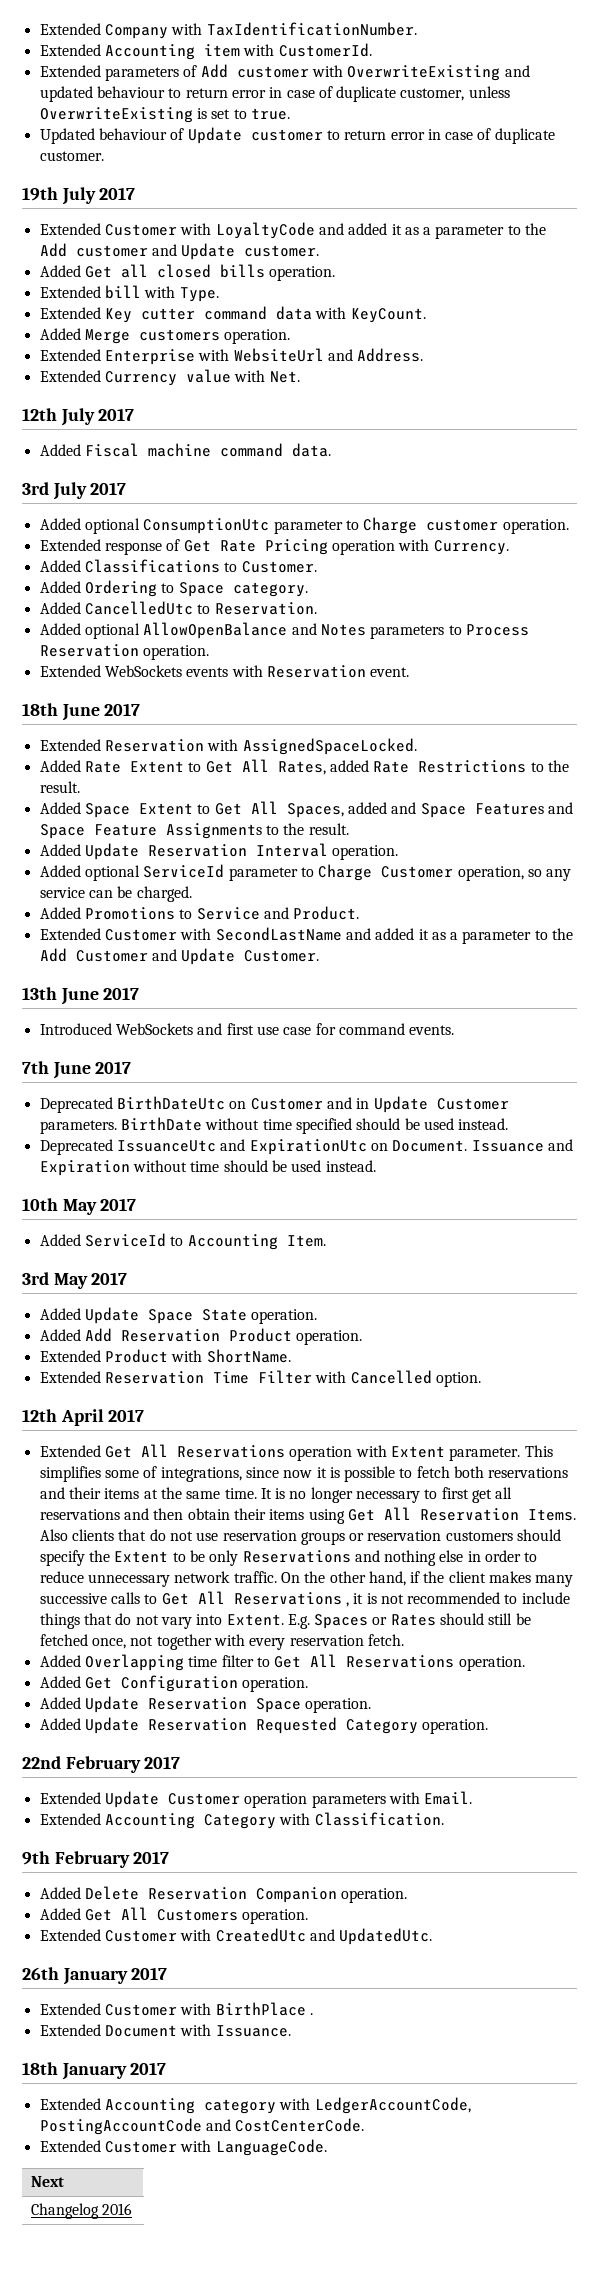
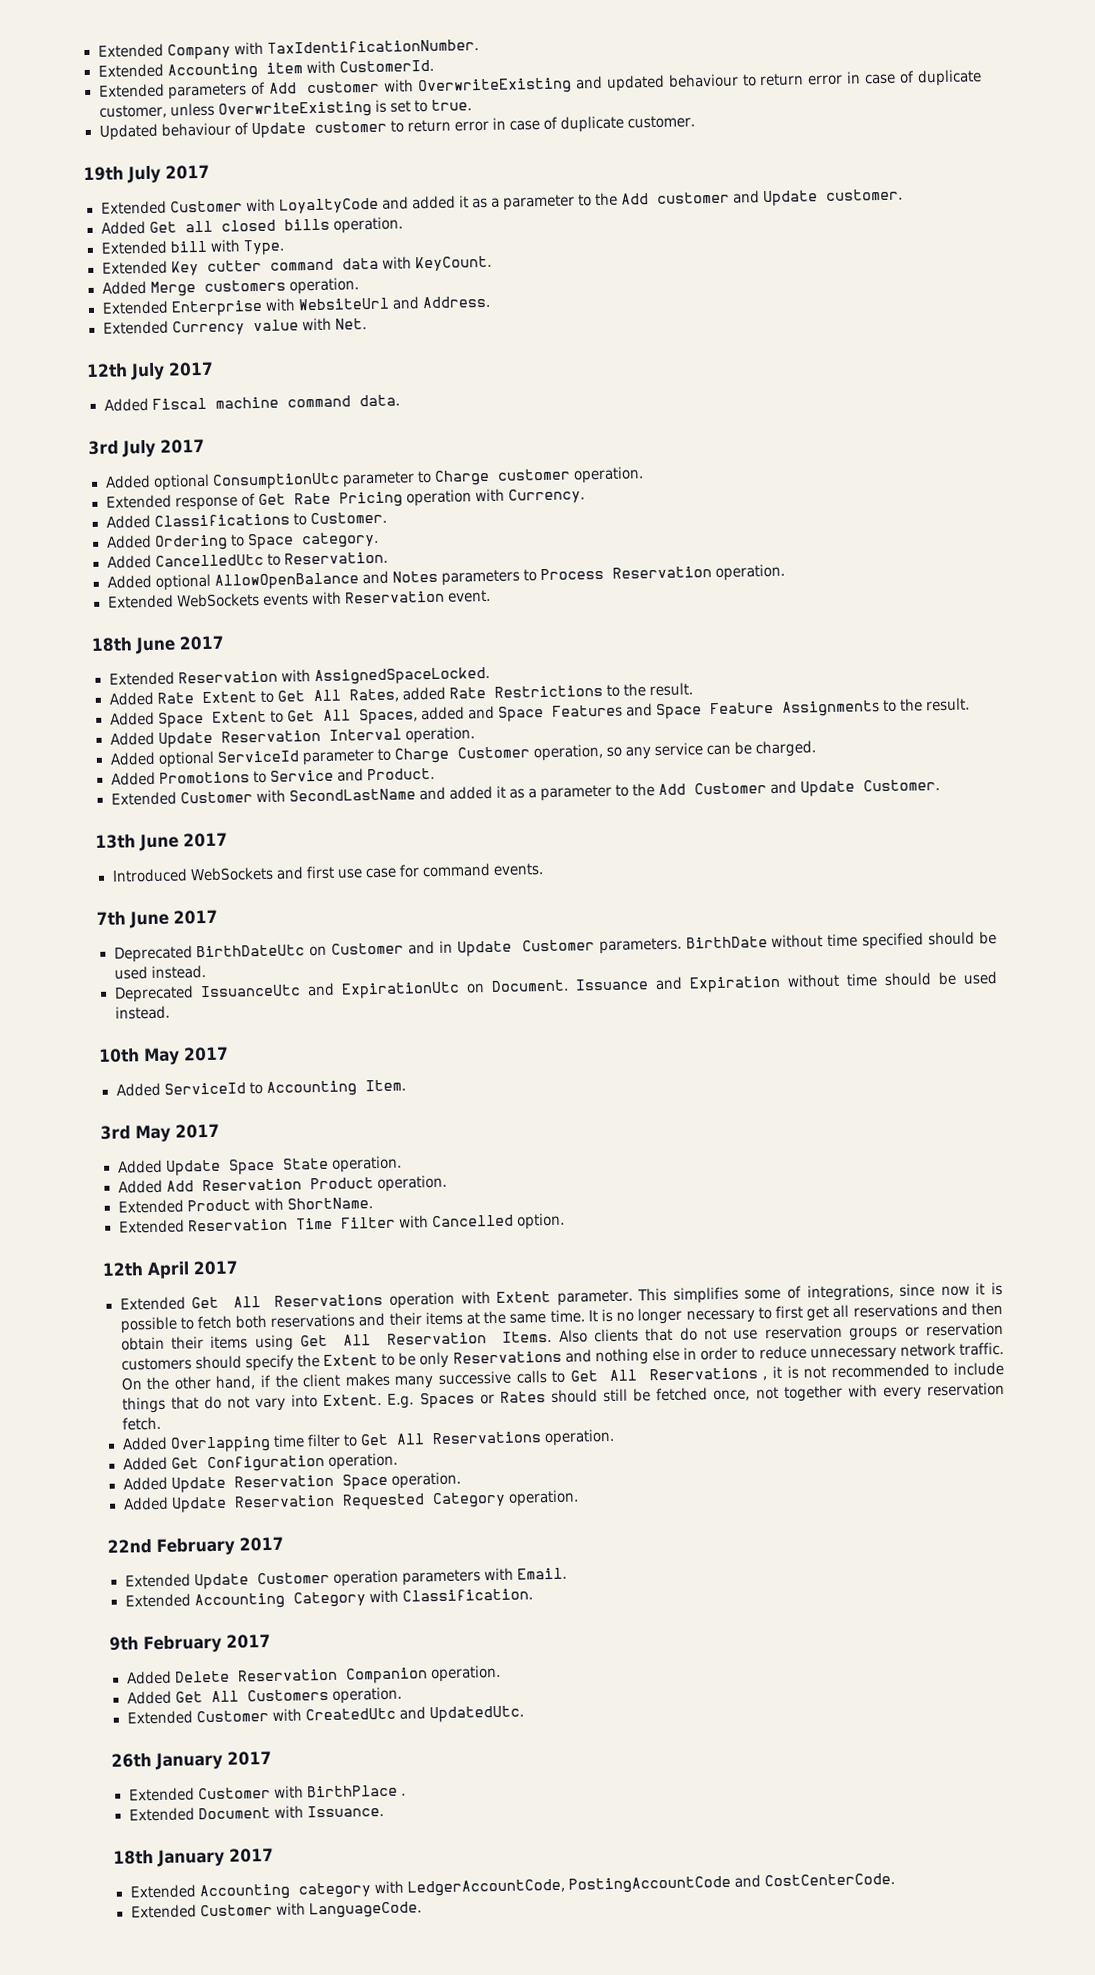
[30,2176,64,2187] [30,2203,133,2219] // Next // Changelog 2016 -> (422, 1910) none

